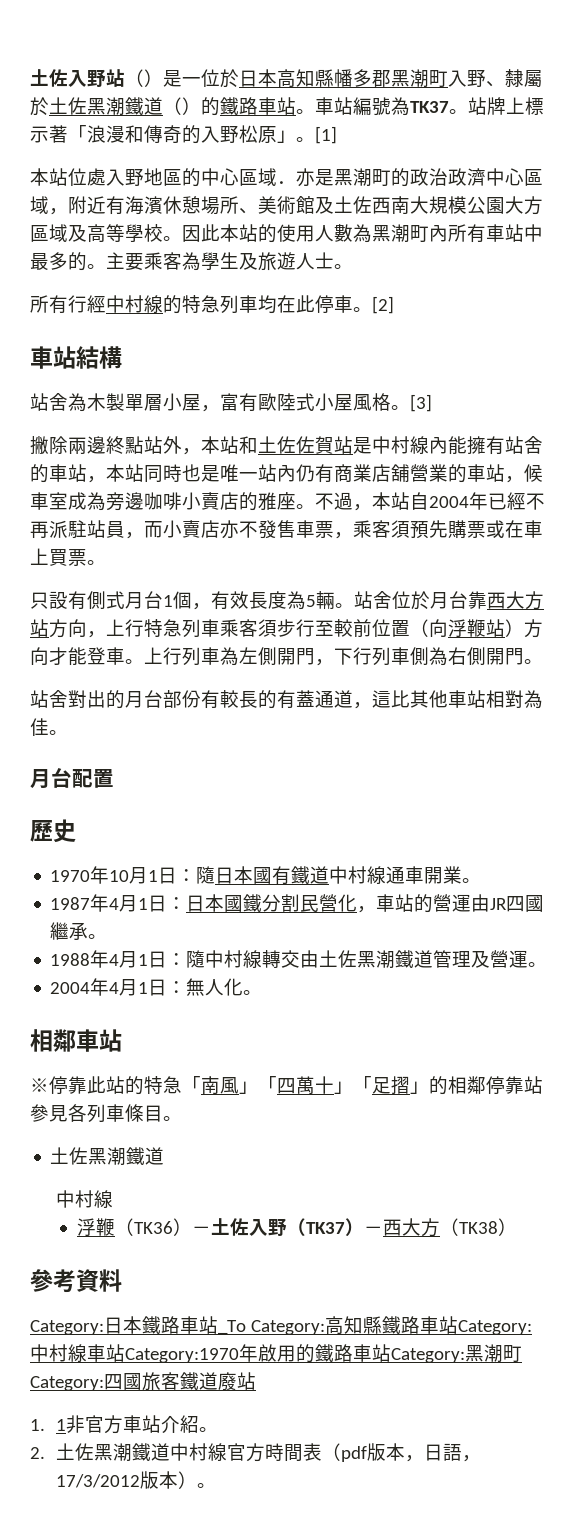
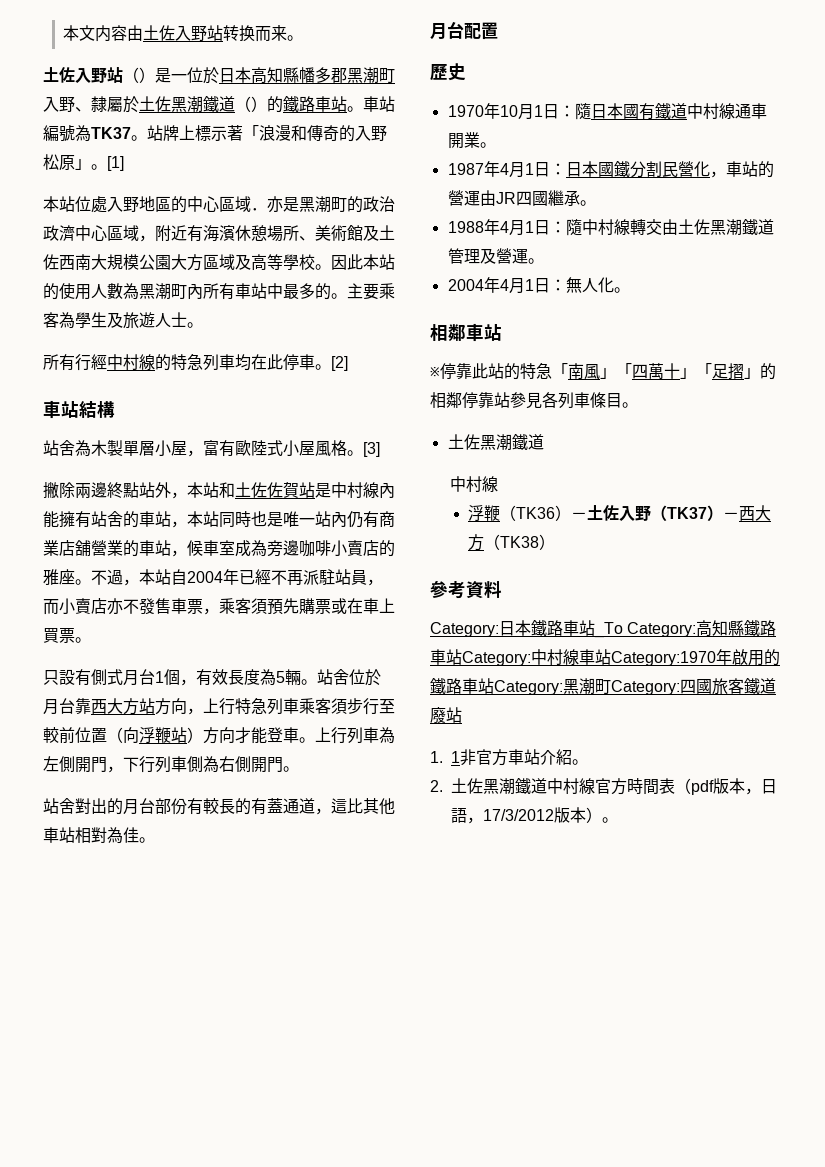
(30, 77) none -> [63,25,304,42] 本文内容由土佐入野站转换而来。 //

